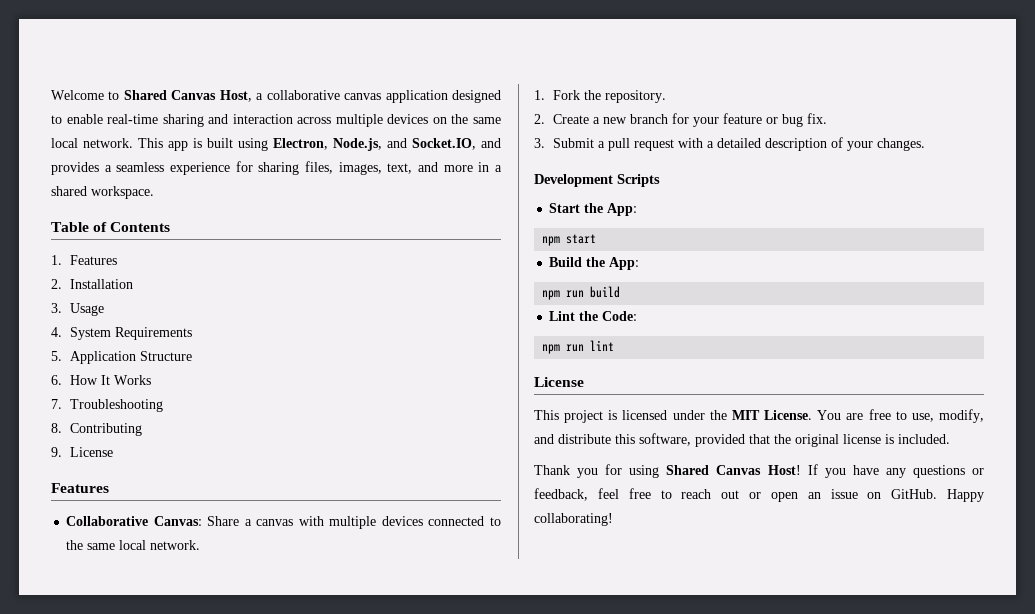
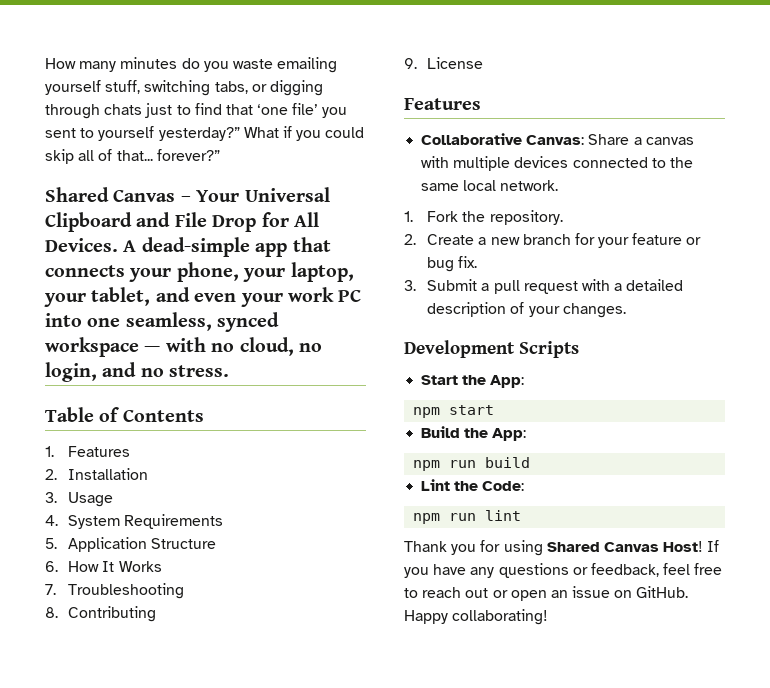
[51,90,502,103] [51,114,502,127] [51,138,501,151] [51,161,503,175] [51,186,154,199] Welcome to Shared Canvas Host, a collaborative canvas application designed to enable real-time sharing and interaction across multiple devices on the same local network. This app is built using Electron, Node.js, and Socket.IO, and provides a seamless experience for sharing files, images, text, and more in a shared workspace. -> [45,57,338,73] [45,80,323,96] [45,103,348,119] [45,126,365,141] [45,149,220,164] [45,187,330,202] [45,212,319,232] [45,237,331,257] [45,262,354,282] [44,287,362,307] [45,312,280,332] [45,337,322,357] [45,362,230,382] How many minutes do you waste emailing yourself stuff, switching tabs, or digging through chats just to find that ‘one file’ you sent to yourself yesterday?” What if you could skip all of that... forever?” // Shared Canvas – Your Universal Clipboard and File Drop for All Devices. A dead-simple app that connects your phone, your laptop, your tablet, and even your work PC into one seamless, synced workspace — with no cloud, no login, and no stress.
[534,377,584,387] [534,409,984,423] [534,433,950,447] // License // This project is licensed under the MIT License. You are free to use, modify, and distribute this software, provided that the original license is included. -> (522, 515) none

